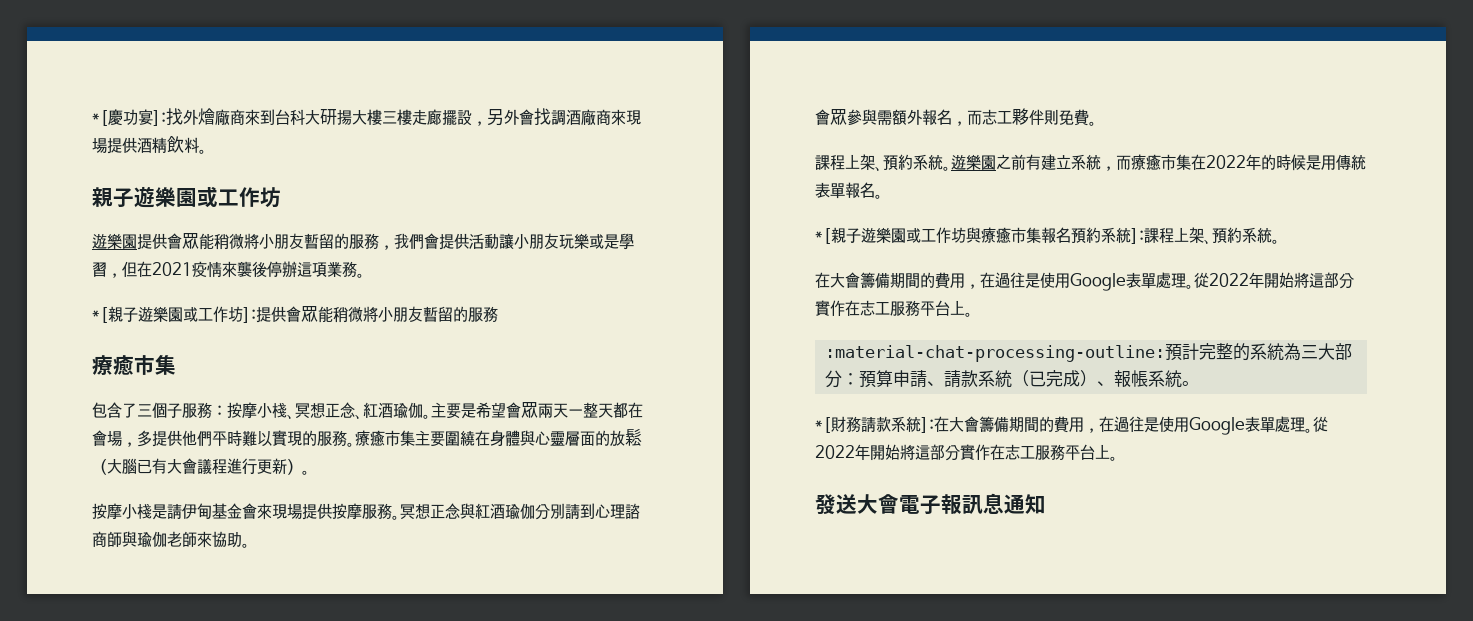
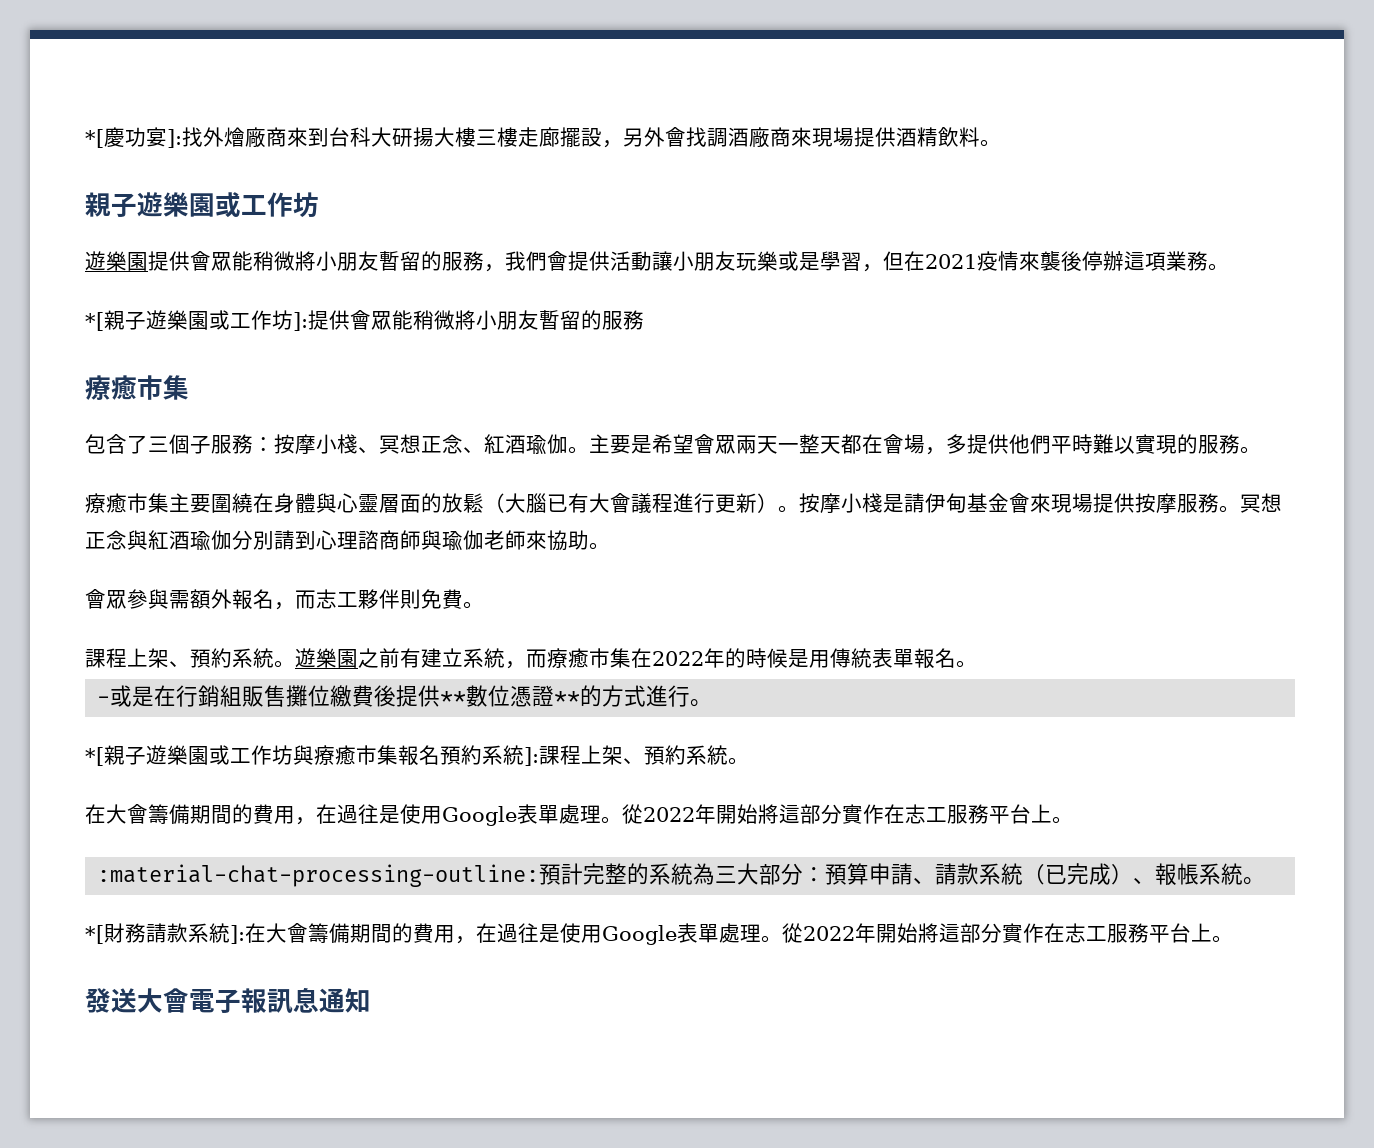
(355, 444) none -> (1261, 450) //
(310, 472) // -> (799, 509) none
(883, 196) none -> [97,685,713,707] // -或是在行銷組販售攤位繳費後提供**數位憑證**的方式進行。

